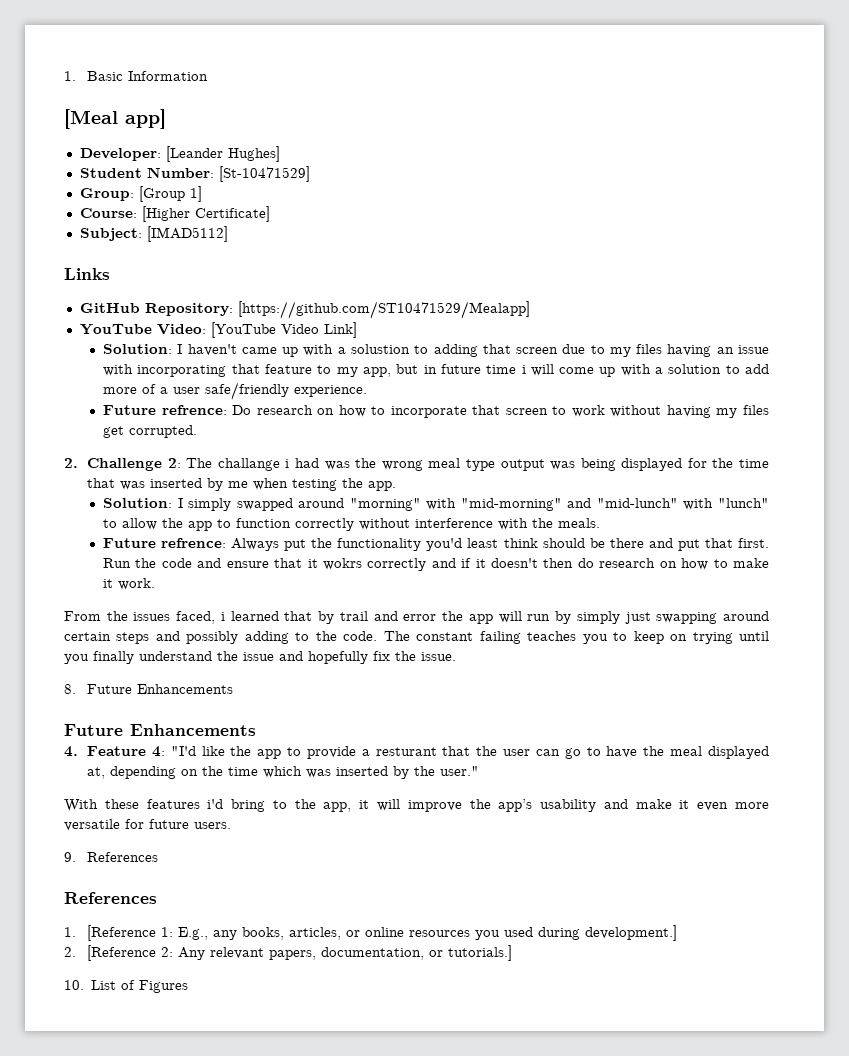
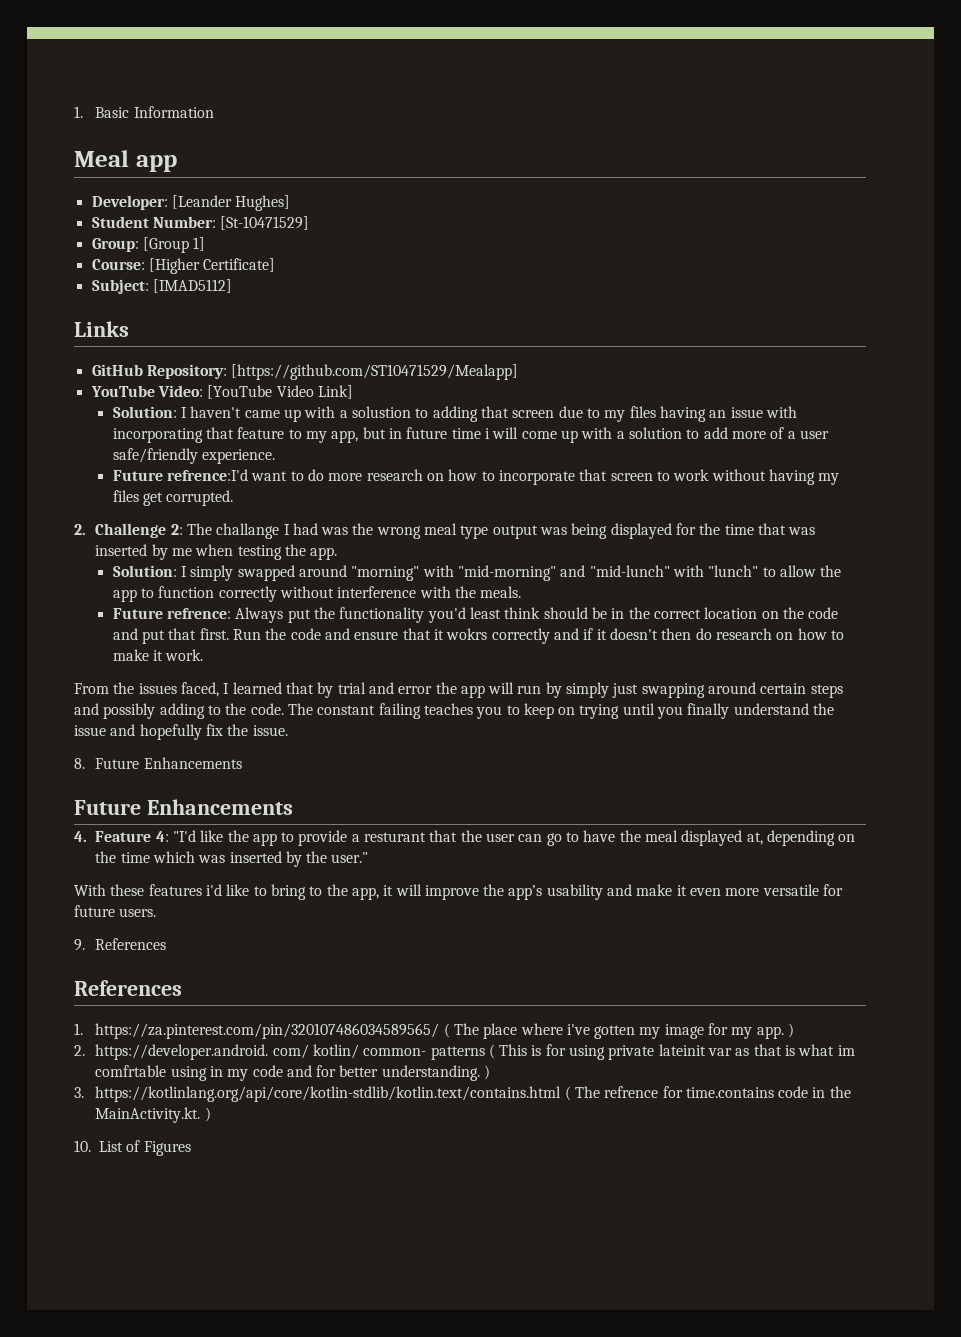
[64,109,166,129] [Meal app] -> [74,150,177,172] Meal app
[161,405,252,415] refrence: Do -> [167,469,363,481] refrence:I'd want to do more
[285,459,290,468] i -> [283,524,290,535] I
[609,538,644,548] there -> [611,607,839,619] in the correct location on the code
[220,612,225,621] i -> [223,683,230,694] I
[339,611,368,621] trail -> [337,682,366,694] trial
(224, 804) none -> [226,884,267,896] like to
[87,925,678,941] [64,945,513,961] [Reference 1: E.g., any books, articles, or online resources you used during development.] // 2. [Reference 2: Any relevant papers, documentation, or tutorials.] -> [95,1023,795,1039] [74,1044,855,1060] [95,1065,491,1081] [74,1086,851,1102] [95,1107,211,1123] https://za.pinterest.com/pin/320107486034589565/ ( The place where i've gotten my image for my app. ) // 2. https://developer.android. com/ kotlin/ common- patterns ( This is for using private lateinit var as that is what im comfrtable using in my code and for better understanding. ) // 3. https://kotlinlang.org/api/core/kotlin-stdlib/kotlin.text/contains.html ( The refrence for time.contains code in the MainActivity.kt. )

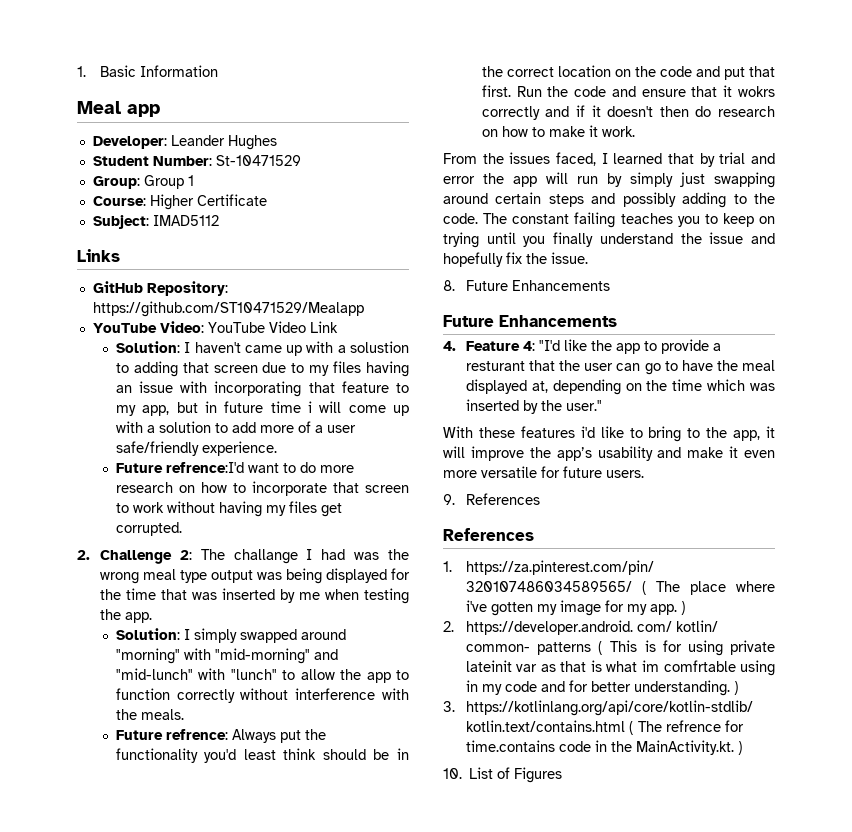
[171,195,291,211] [Leander Hughes] -> [170,135,277,150] Leander Hughes
[220,216,310,230] [St-10471529] -> [215,155,301,166] St-10471529
[142,237,206,253] [Group 1] -> [143,175,194,189] Group 1
[148,258,276,274] [Higher Certificate] -> [149,194,267,210] Higher Certificate
[152,279,232,293] [IMAD5112] -> [152,215,219,226] IMAD5112
[231,364,519,380] [https://github.com/ST10471529/Mealapp] -> [92,301,364,317] https://github.com/ST10471529/Mealapp
[207,385,353,399] [YouTube Video Link] -> [207,321,338,333] YouTube Video Link

